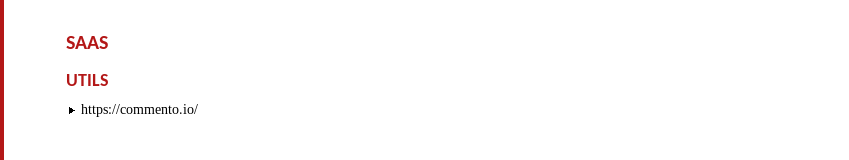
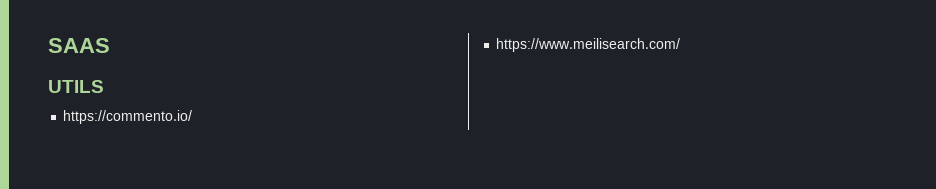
(199, 110) none -> [496,38,681,52] // https://www.meilisearch.com/

